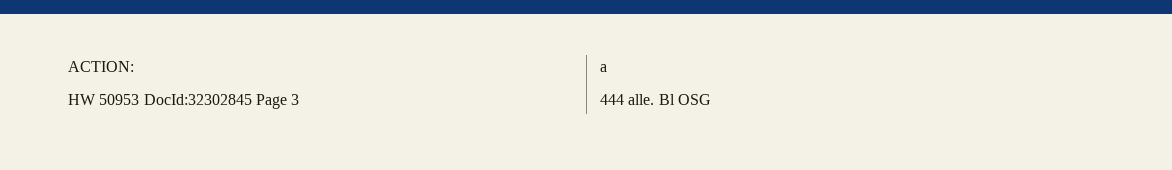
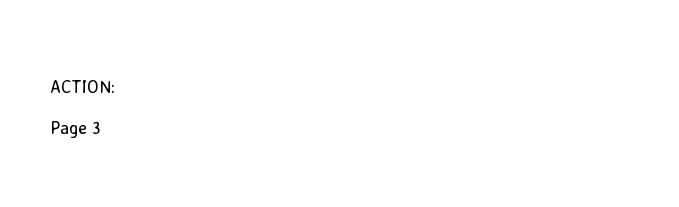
[68,94,252,105] HW 50953 DocId:32302845 -> (115, 86) none
[600,64,607,72] [600,94,711,105] // a // 444 alle. Bl OSG -> (101, 127) none

